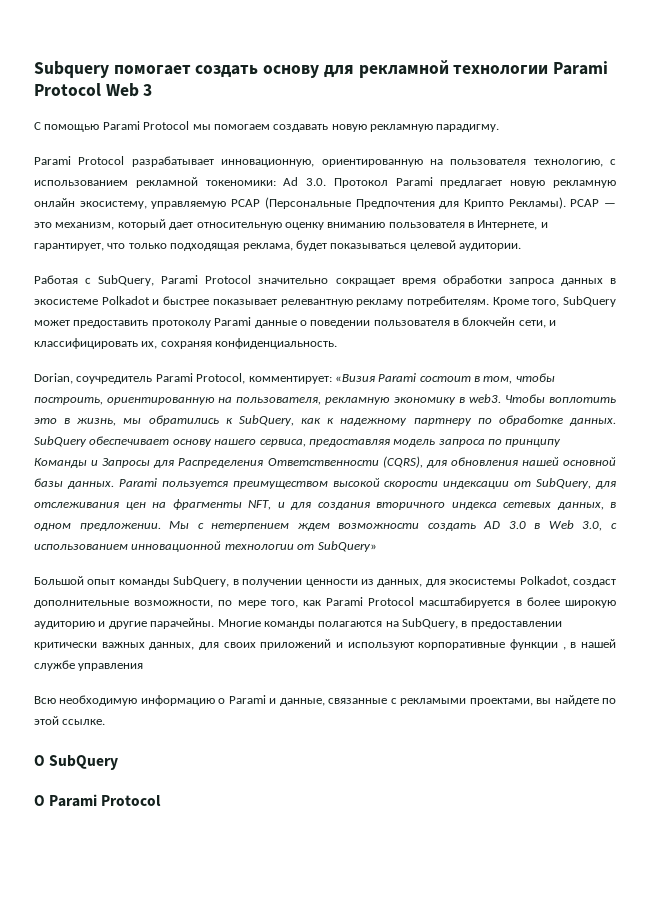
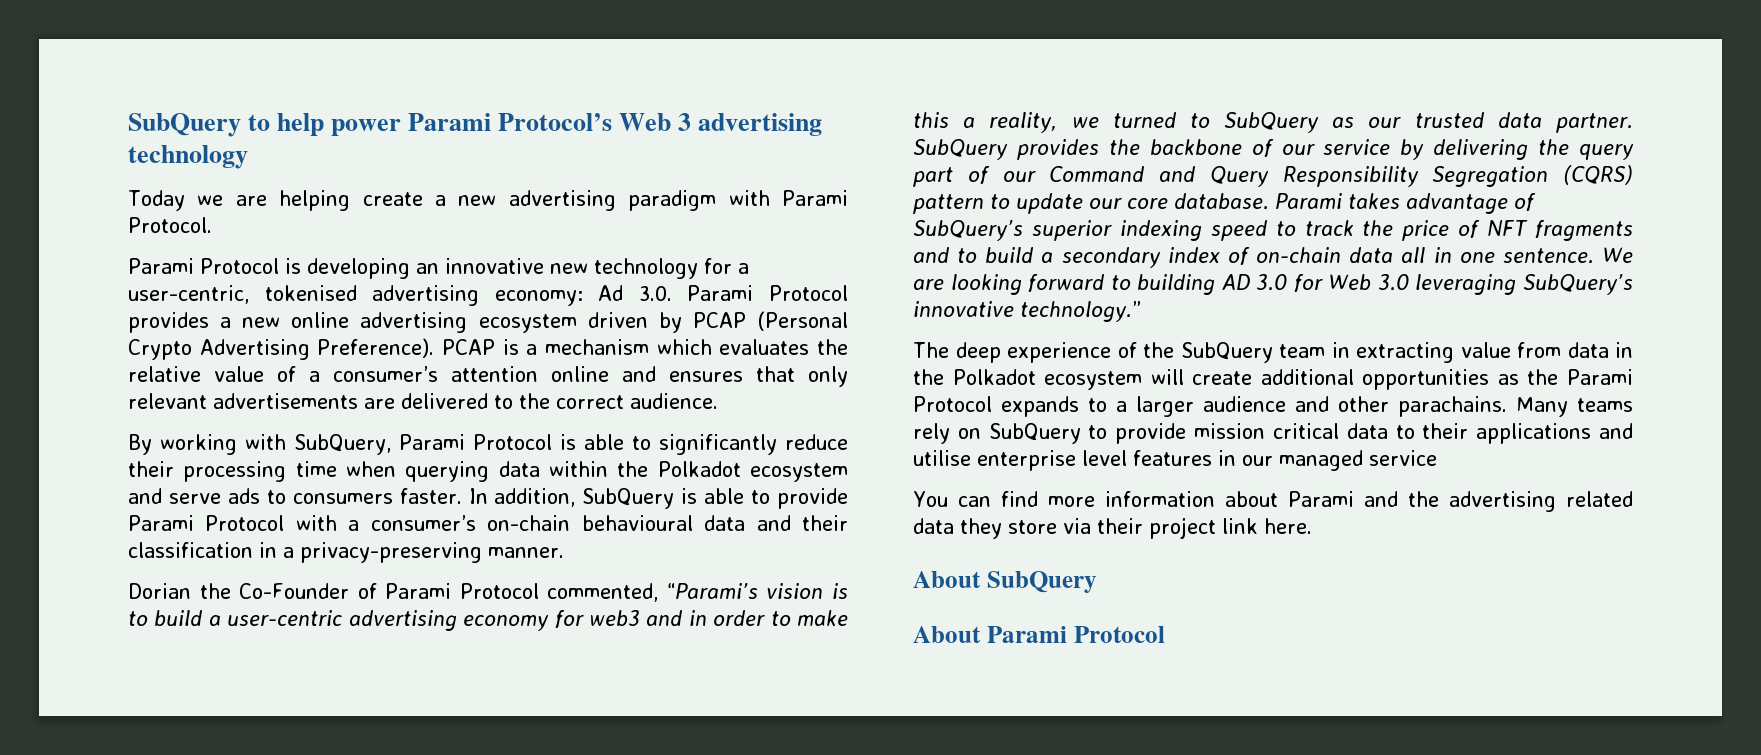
[34,60,609,78] [34,83,153,97] [34,121,500,132] [34,156,616,167] [34,177,616,188] [34,197,616,209] [34,219,548,230] [34,240,521,251] [34,275,616,286] [34,296,616,307] [34,317,557,328] [34,338,338,349] [34,373,555,384] [34,394,616,405] [34,415,616,426] [34,436,562,447] [34,456,617,468] [34,478,616,489] [34,499,616,510] [34,520,618,531] [34,541,377,552] [34,576,616,587] [34,597,616,608] [34,618,562,629] [34,639,616,650] [34,660,144,671] [34,695,616,706] [34,716,106,725] [34,755,45,766] Subquery помогает создать основу для рекламной технологии Parami Protocol Web 3 // С помощью Parami Protocol мы помогаем создавать новую рекламную парадигму. // Parami Protocol разрабатывает инновационную, ориентированную на пользователя технологию, с использованием рекламной токеномики: Ad 3.0. Протокол Parami предлагает новую рекламную онлайн экосистему, управляемую PCAP (Персональные Предпочтения для Крипто Рекламы). PCAP — это механизм, который дает относительную оценку вниманию пользователя в Интернете, и гарантирует, что только подходящая реклама, будет показываться целевой аудитории. // Работая с SubQuery, Parami Protocol значительно сокращает время обработки запроса данных в экосистеме Polkadot и быстрее показывает релевантную рекламу потребителям. Кроме того, SubQuery может предоставить протоколу Parami данные о поведении пользователя в блокчейн сети, и классифицировать их, сохраняя конфиденциальность. // Dorian, соучредитель Parami Protocol, комментирует: «Визия Parami состоит в том, чтобы построить, ориентированную на пользователя, рекламную экономику в web3. Чтобы воплотить это в жизнь, мы обратились к SubQuery, как к надежному партнеру по обработке данных. SubQuery обеспечивает основу нашего сервиса, предоставляя модель запроса по принципу Команды и Запросы для Распределения Ответственности (CQRS), для обновления нашей основной базы данных. Parami пользуется преимуществом высокой скорости индексации от SubQuery, для отслеживания цен на фрагменты NFT, и для создания вторичного индекса сетевых данных, в одном предложении. Мы с нетерпением ждем возможности создать AD 3.0 в Web 3.0, с использованием инновационной технологии от SubQuery» // Большой опыт команды SubQuery, в получении ценности из данных, для экосистемы Polkadot, создаст дополнительные возможности, по мере того, как Parami Protocol масштабируется в более широкую аудиторию и другие парачейны. Многие команды полагаются на SubQuery, в предоставлении критически важных данных, для своих приложений и используют корпоративные функции , в нашей службе управления // Всю необходимую информацию о Parami и данные, связанные с рекламыми проектами, вы найдете по этой ссылке. // О -> [128,113,823,137] [128,145,248,169] [128,190,848,211] [128,217,212,233] [128,258,749,279] [128,285,848,306] [128,311,848,333] [128,338,848,360] [128,366,848,387] [128,393,718,409] [128,434,848,455] [128,461,848,482] [128,488,848,509] [128,515,849,531] [128,542,564,563] [128,583,848,602] [128,610,848,631] [913,112,1634,133] [913,139,1634,160] [913,165,1633,187] [913,193,1536,214] [913,220,1633,241] [913,247,1634,268] [913,274,1633,295] [913,301,1141,322] [913,342,1633,363] [913,369,1633,390] [913,396,1633,417] [913,423,1633,444] [913,450,1437,471] [913,491,1633,512] [913,517,1312,539] [913,571,981,588] SubQuery to help power Parami Protocol’s Web 3 advertising technology // Today we are helping create a new advertising paradigm with Parami Protocol. // Parami Protocol is developing an innovative new technology for a user-centric, tokenised advertising economy: Ad 3.0. Parami Protocol provides a new online advertising ecosystem driven by PCAP (Personal Crypto Advertising Preference). PCAP is a mechanism which evaluates the relative value of a consumer’s attention online and ensures that only relevant advertisements are delivered to the correct audience. // By working with SubQuery, Parami Protocol is able to significantly reduce their processing time when querying data within the Polkadot ecosystem and serve ads to consumers faster. In addition, SubQuery is able to provide Parami Protocol with a consumer’s on-chain behavioural data and their classification in a privacy-preserving manner. // Dorian the Co-Founder of Parami Protocol commented, “Parami’s vision is to build a user-centric advertising economy for web3 and in order to make this a reality, we turned to SubQuery as our trusted data partner. SubQuery provides the backbone of our service by delivering the query part of our Command and Query Responsibility Segregation (CQRS) pattern to update our core database. Parami takes advantage of SubQuery’s superior indexing speed to track the price of NFT fragments and to build a secondary index of on-chain data all in one sentence. We are looking forward to building AD 3.0 for Web 3.0 leveraging SubQuery’s innovative technology.” // The deep experience of the SubQuery team in extracting value from data in the Polkadot ecosystem will create additional opportunities as the Parami Protocol expands to a larger audience and other parachains. Many teams rely on SubQuery to provide mission critical data to their applications and utilise enterprise level features in our managed service // You can find more information about Parami and the advertising related data they store via their project link here. // About
[34,795,45,806] О -> [913,626,981,643] About

